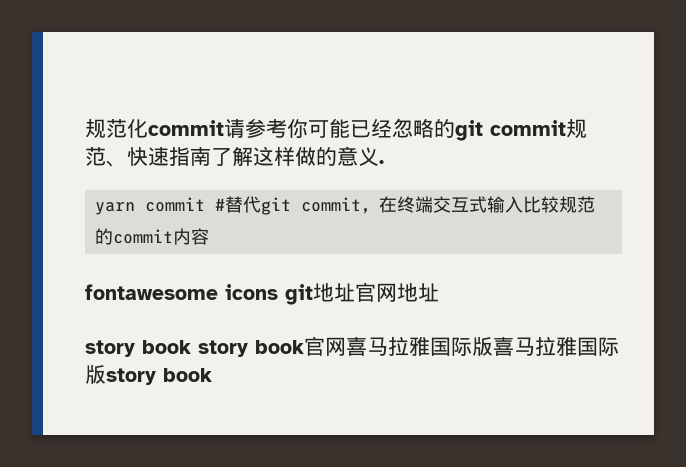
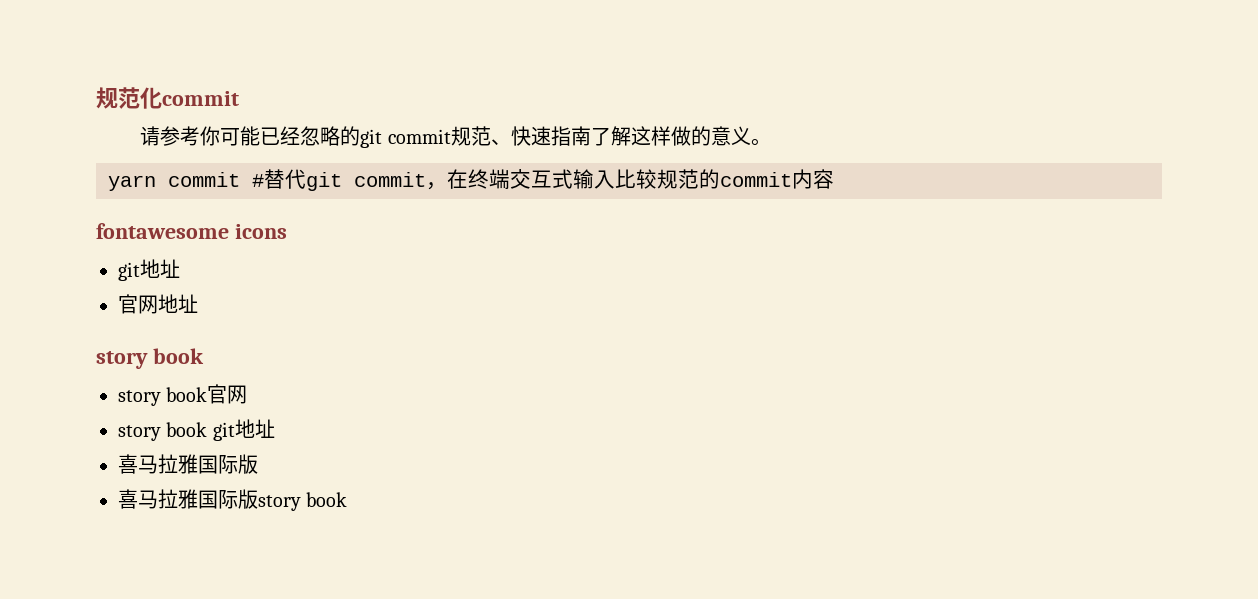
(224, 128) none -> (239, 98) //
[379,160,384,164] . -> [750,138,771,146] 。
[285,283,355,305] git地址 -> [118,259,180,281] // git地址 //
(191, 347) none -> (204, 356) //
[346,336,493,356] 喜马拉雅国际版 -> [118,419,275,441] [118,454,258,474] // story book git地址 // 喜马拉雅国际版 //

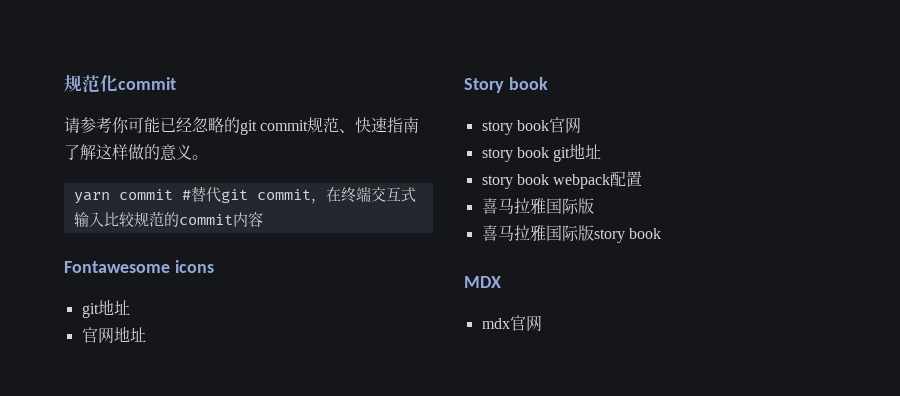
[96,223,229,239] fontawesome -> [64,261,170,273] Fontawesome
[96,351,148,369] story -> [464,78,504,93] Story
(275, 428) none -> [481,171,643,189] // story book webpack配置
(348, 499) none -> [464,276,501,288] [481,315,542,332] // MDX // mdx官网

